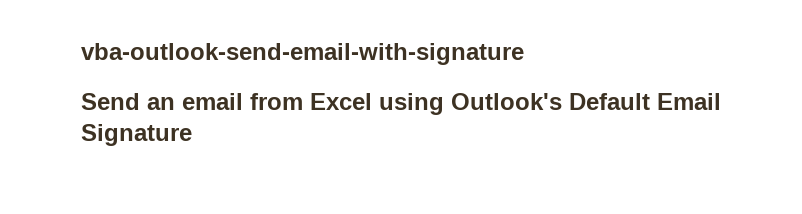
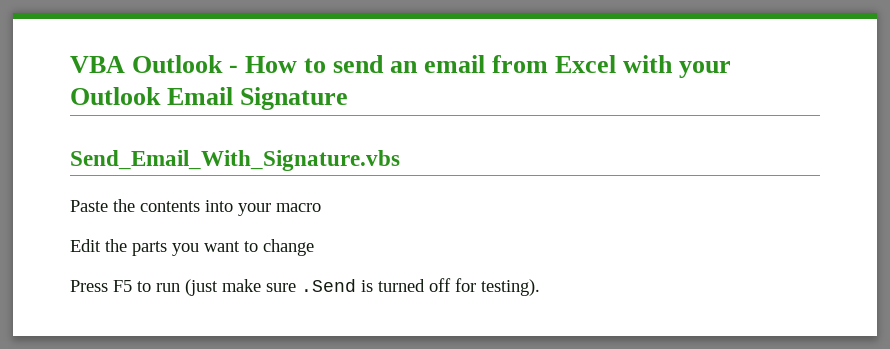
[81,43,524,65] [81,93,140,110] vba-outlook-send-email-with-signature // Send -> [70,55,385,73] VBA Outlook - How to send
[379,93,650,115] using Outlook's Default -> [623,55,732,78] [70,87,161,105] with your Outlook
(192, 135) none -> [70,150,400,171] [70,199,321,216] [70,239,314,256] [70,278,540,296] // Send_Email_With_Signature.vbs // Paste the contents into your macro // Edit the parts you want to change // Press F5 to run (just make sure .Send is turned off for testing).

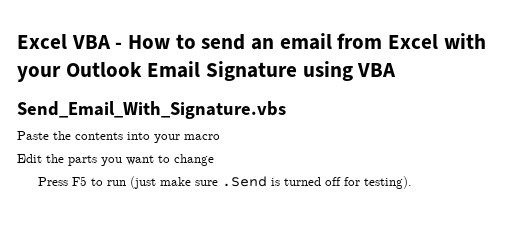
[70,55,224,73] VBA Outlook -> [17,34,111,49] Excel VBA
(349, 98) none -> [302,61,397,81] using VBA

